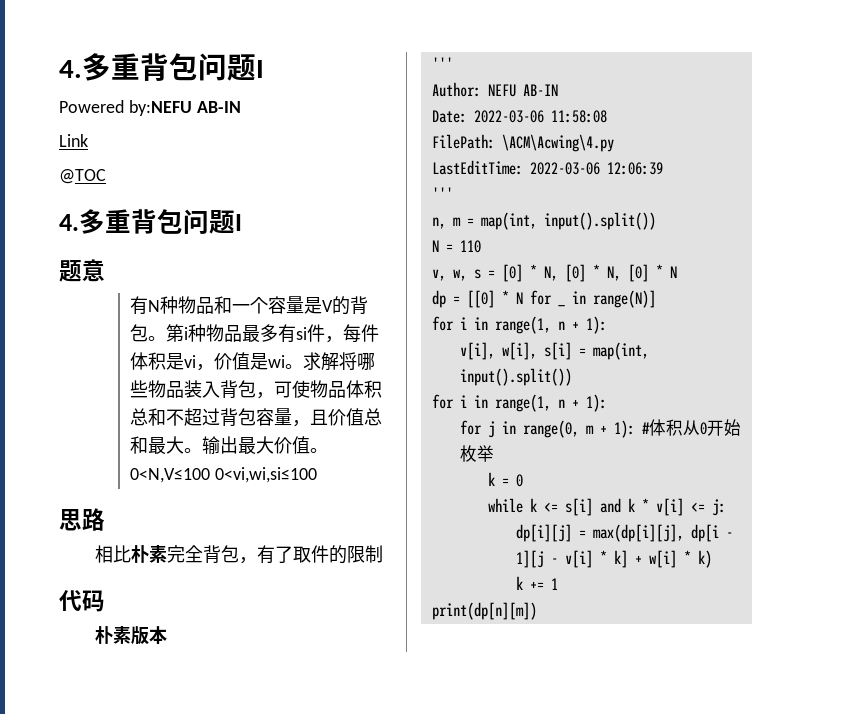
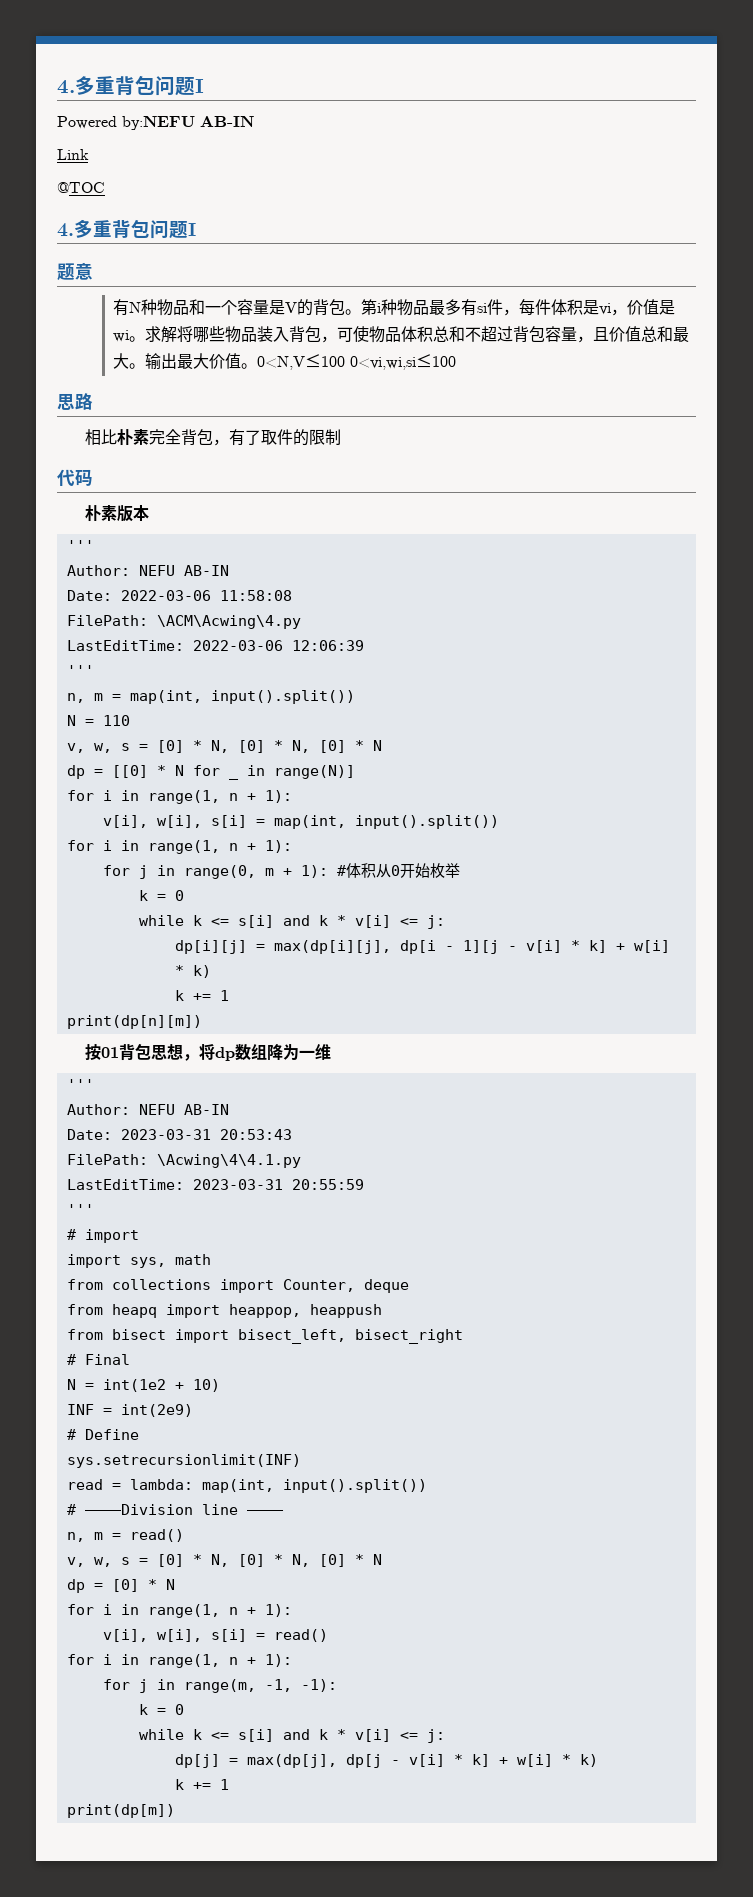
(537, 611) none -> [85,1043,332,1061] [66,1079,94,1090] [66,1104,229,1115] [66,1129,292,1140] [66,1154,301,1168] [66,1179,364,1190] [66,1204,94,1215] [66,1229,139,1243] [66,1254,211,1268] [66,1279,409,1293] [66,1304,382,1318] [66,1329,463,1344] [66,1354,130,1365] [66,1379,220,1392] [66,1404,193,1417] [66,1429,139,1440] [66,1454,301,1468] [66,1479,427,1493] [66,1504,284,1515] [66,1529,184,1542] [66,1554,382,1567] [66,1579,175,1593] [66,1604,292,1618] [102,1629,328,1642] [66,1654,292,1668] [102,1679,337,1693] [138,1704,184,1715] [138,1729,445,1743] [174,1754,598,1768] [174,1779,229,1790] [66,1804,175,1818] // 按01背包思想，将dp数组降为一维 // ''' // Author: NEFU AB-IN // Date: 2023-03-31 20:53:43 // FilePath: \Acwing\4\4.1.py // LastEditTime: 2023-03-31 20:55:59 // ''' // # import // import sys, math // from collections import Counter, deque // from heapq import heappop, heappush // from bisect import bisect_left, bisect_right // # Final // N = int(1e2 + 10) // INF = int(2e9) // # Define // sys.setrecursionlimit(INF) // read = lambda: map(int, input().split()) // # ————Division line ———— // n, m = read() // v, w, s = [0] * N, [0] * N, [0] * N // dp = [0] * N // for i in range(1, n + 1): // v[i], w[i], s[i] = read() // for i in range(1, n + 1): // for j in range(m, -1, -1): // k = 0 // while k <= s[i] and k * v[i] <= j: // dp[j] = max(dp[j], dp[j - v[i] * k] + w[i] * k) // k += 1 // print(dp[m])

